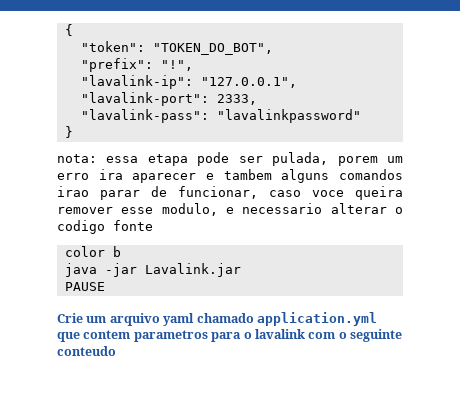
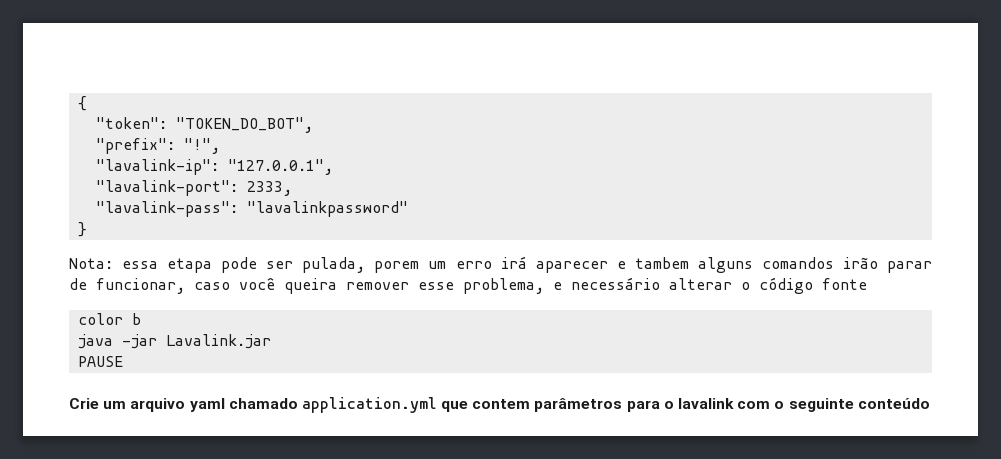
[57,154,97,163] nota: -> [69,258,113,269] Nota:
[98,169,123,180] ira -> [500,256,527,269] irá
[57,186,89,197] irao -> [842,257,878,269] irão
[312,190,344,197] voce -> [239,278,275,290] você
[161,203,323,216] modulo, e necessario -> [463,277,660,294] problema, e necessário
[57,220,105,234] codigo -> [759,277,813,294] código
[133,330,208,342] parametros -> [534,398,623,412] parâmetros
[57,346,116,356] conteudo -> [857,398,930,409] conteúdo

